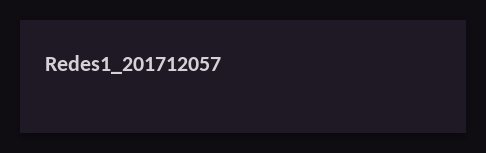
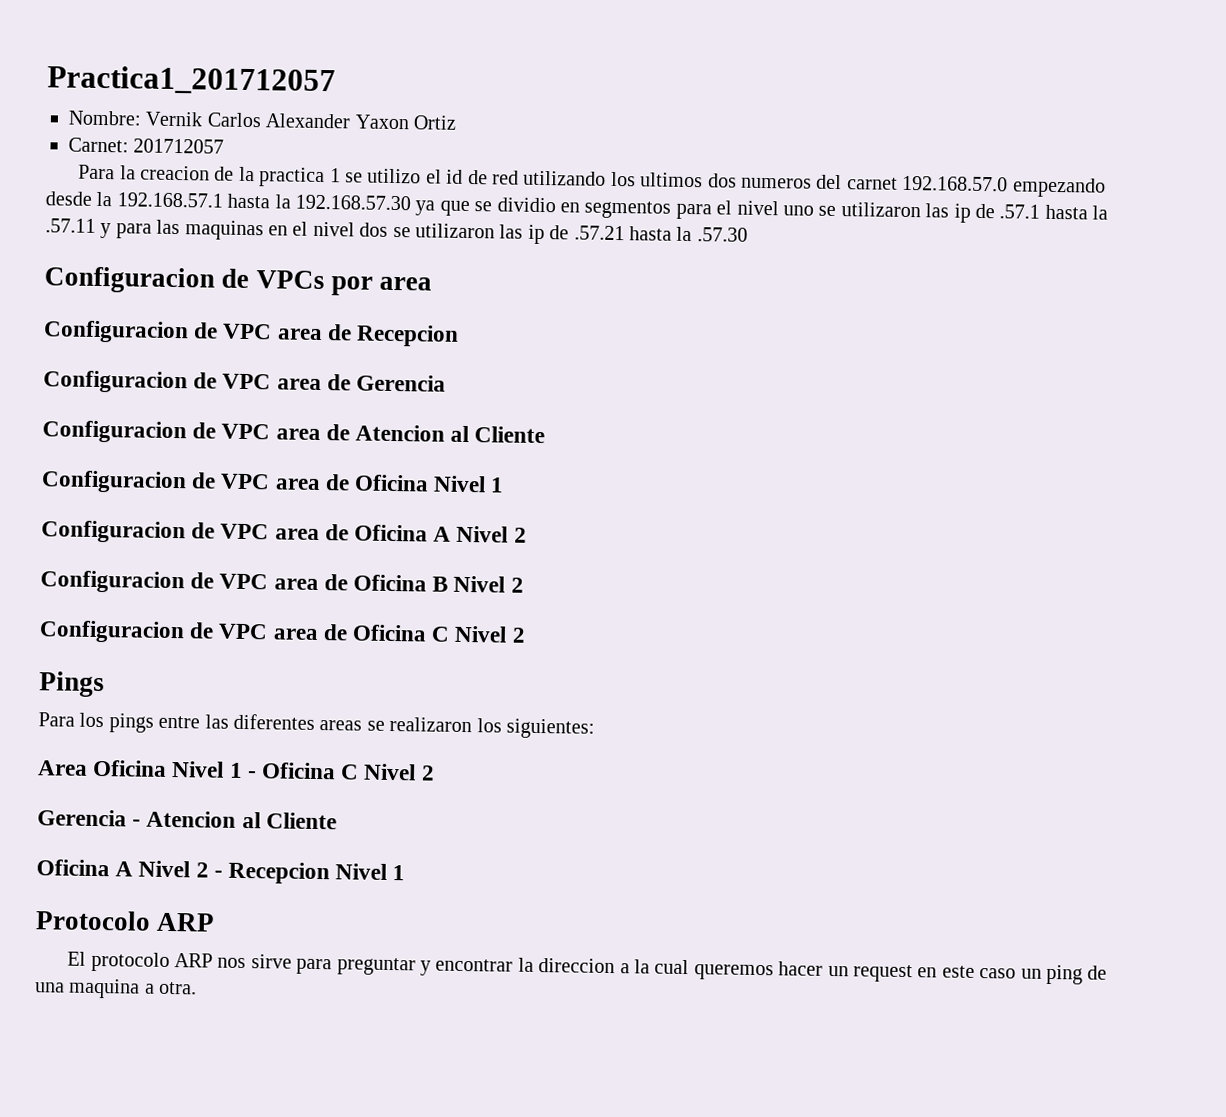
[45,55,221,74] Redes1_201712057 -> [47,65,336,96] [68,110,457,130] [68,137,225,154] [78,164,1106,198] [45,191,1109,223] [45,218,748,245] [44,266,433,296] [43,320,460,347] [43,370,447,394] [42,420,546,444] [41,470,505,494] [41,520,527,544] [40,570,524,594] [39,620,526,644] [39,671,105,698] [38,712,595,739] [37,759,435,781] [37,809,337,830] [36,859,406,885] [35,910,216,932] [67,951,1108,985] [35,978,198,999] Practica1_201712057 // Nombre: Vernik Carlos Alexander Yaxon Ortiz // Carnet: 201712057 // Para la creacion de la practica 1 se utilizo el id de red utilizando los ultimos dos numeros del carnet 192.168.57.0 empezando desde la 192.168.57.1 hasta la 192.168.57.30 ya que se dividio en segmentos para el nivel uno se utilizaron las ip de .57.1 hasta la .57.11 y para las maquinas en el nivel dos se utilizaron las ip de .57.21 hasta la .57.30 // Configuracion de VPCs por area // Configuracion de VPC area de Recepcion // Configuracion de VPC area de Gerencia // Configuracion de VPC area de Atencion al Cliente // Configuracion de VPC area de Oficina Nivel 1 // Configuracion de VPC area de Oficina A Nivel 2 // Configuracion de VPC area de Oficina B Nivel 2 // Configuracion de VPC area de Oficina C Nivel 2 // Pings // Para los pings entre las diferentes areas se realizaron los siguientes: // Area Oficina Nivel 1 - Oficina C Nivel 2 // Gerencia - Atencion al Cliente // Oficina A Nivel 2 - Recepcion Nivel 1 // Protocolo ARP // El protocolo ARP nos sirve para preguntar y encontrar la direccion a la cual queremos hacer un request en este caso un ping de una maquina a otra.

